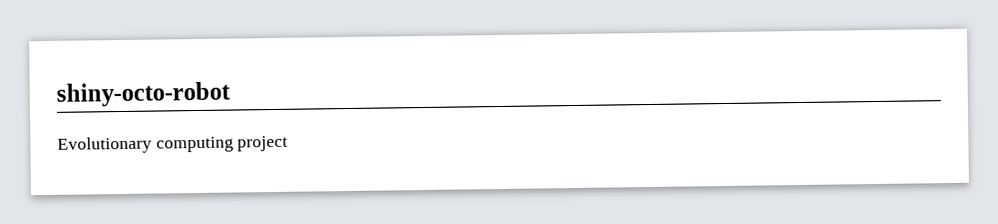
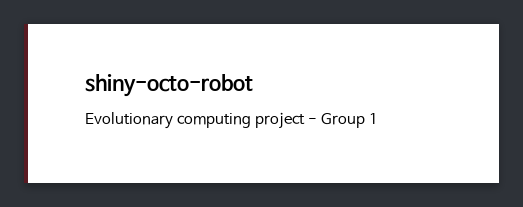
(289, 143) none -> [307,113,378,128] - Group 1

